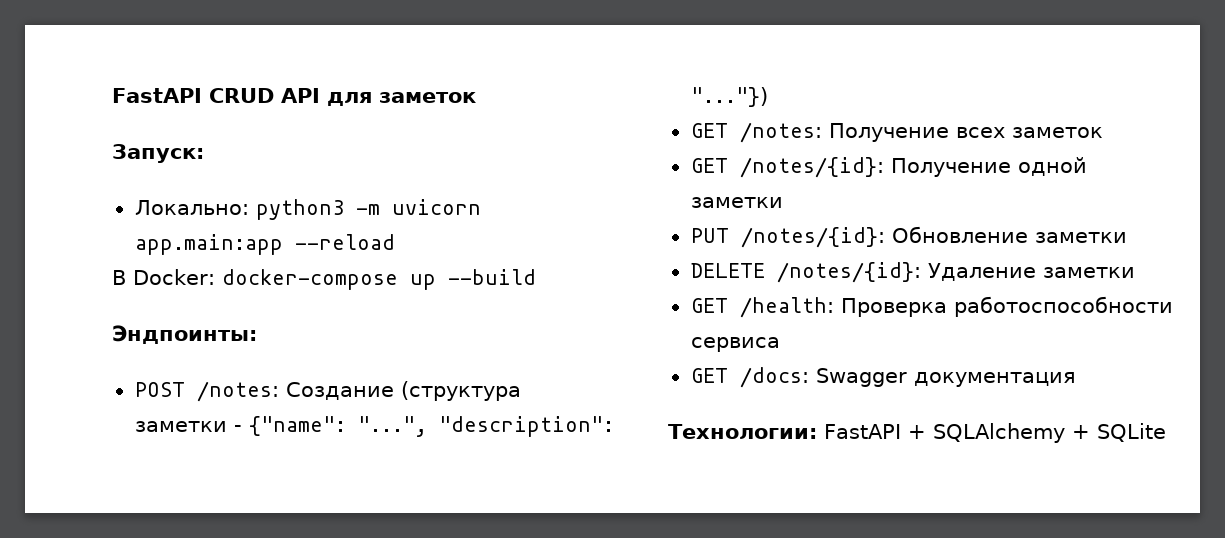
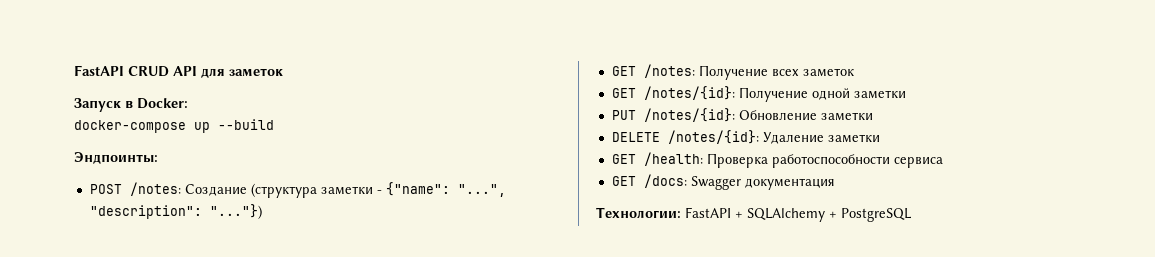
[112,144,204,163] [134,199,481,220] [134,234,395,255] [112,269,215,285] Запуск: // Локально: python3 -m uvicorn app.main:app --reload // В Docker: -> [74,98,188,112] Запуск в Docker: //
[1096,423,1166,442] SQLite -> [841,208,911,222] PostgreSQL

